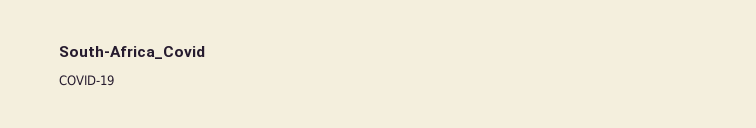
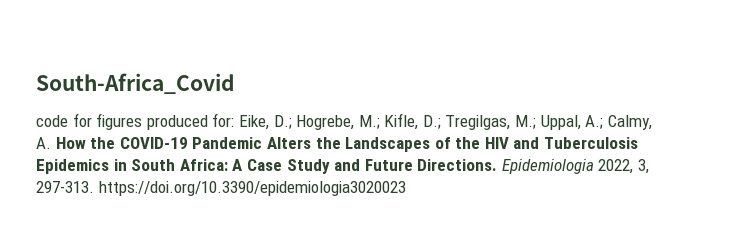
[59,75,114,86] COVID-19 -> [36,113,652,130] [36,137,639,152] [36,159,650,174] [36,181,406,196] code for figures produced for: Eike, D.; Hogrebe, M.; Kifle, D.; Tregilgas, M.; Uppal, A.; Calmy, A. How the COVID-19 Pandemic Alters the Landscapes of the HIV and Tuberculosis Epidemics in South Africa: A Case Study and Future Directions. Epidemiologia 2022, 3, 297-313. https://doi.org/10.3390/epidemiologia3020023

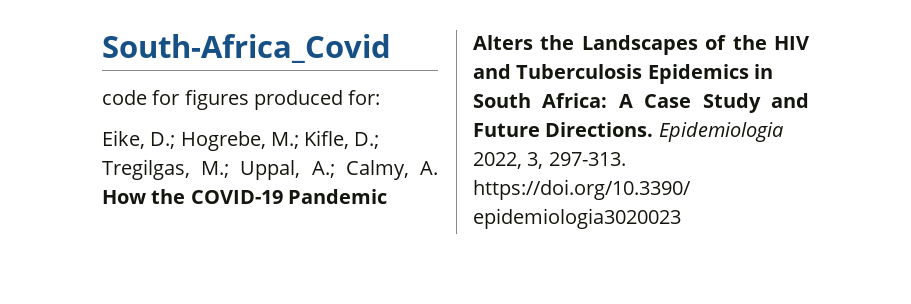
(235, 120) none -> (381, 97) //

